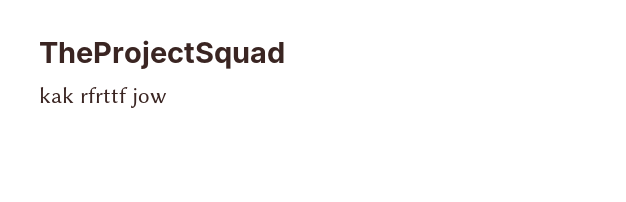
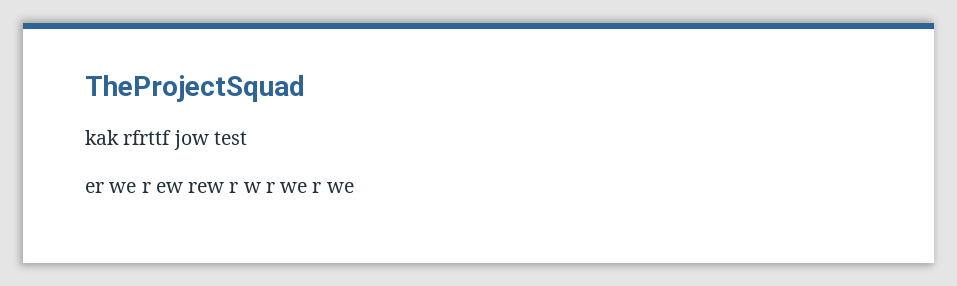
(168, 98) none -> [213,131,247,145] [85,182,354,193] test // er we r ew rew r w r we r we

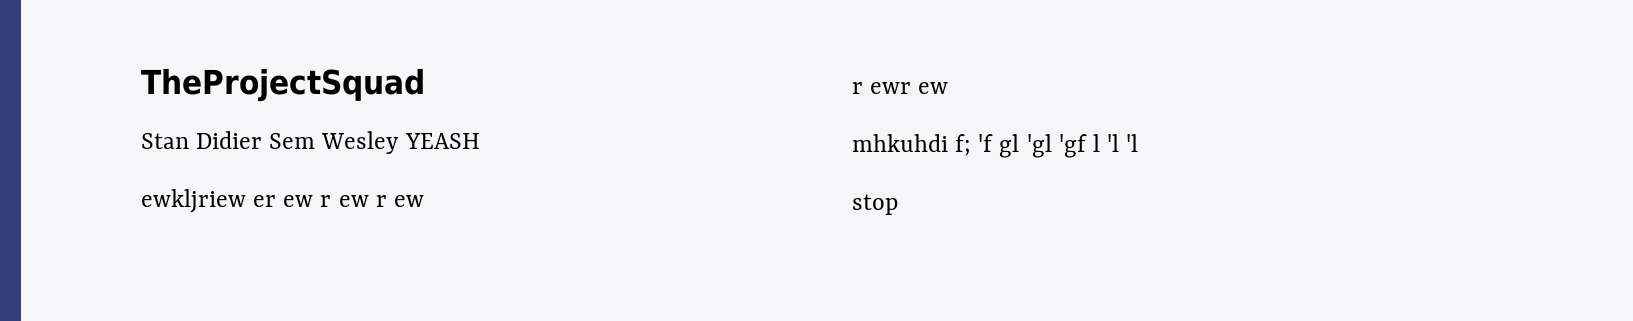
[85,130,247,150] [85,182,354,193] kak rfrttf jow test // er we r ew rew r w r we r we -> [141,131,480,154] [141,189,424,213] [852,82,949,94] [852,134,1139,158] [852,194,898,215] Stan Didier Sem Wesley YEASH // ewkljriew er ew r ew r ew // r ewr ew // mhkuhdi f; 'f gl 'gl 'gf l 'l 'l // stop

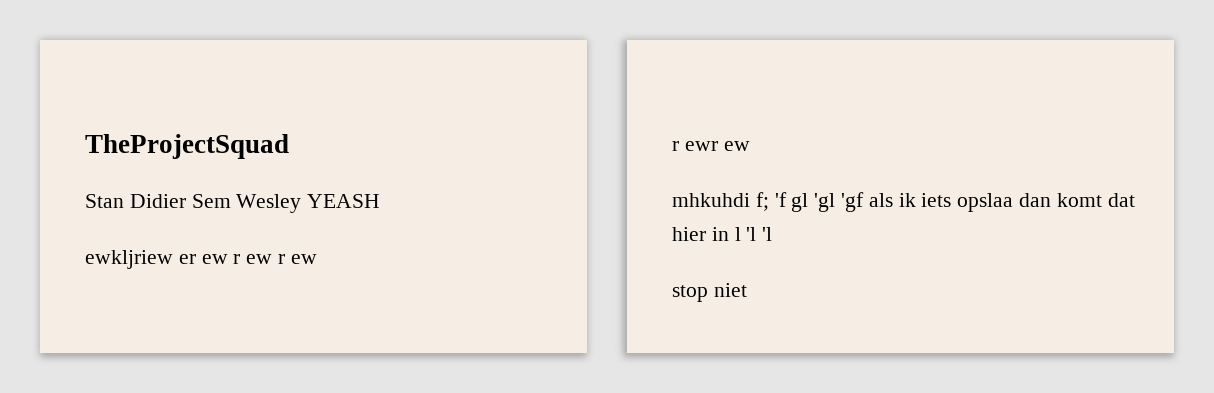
(1087, 146) none -> [868,193,1135,212] [672,227,729,241] als ik iets opslaa dan komt dat hier in
(898, 204) none -> [713,283,747,297] niet

